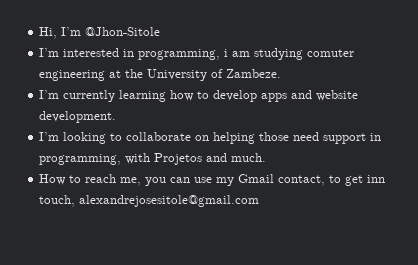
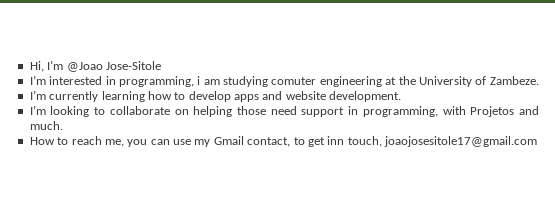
[85,27,161,36] @Jhon-Sitole -> [66,61,161,72] @Joao Jose-Sitole
[79,195,260,207] alexandrejosesitole@gmail.com -> [384,136,537,147] joaojosesitole17@gmail.com

